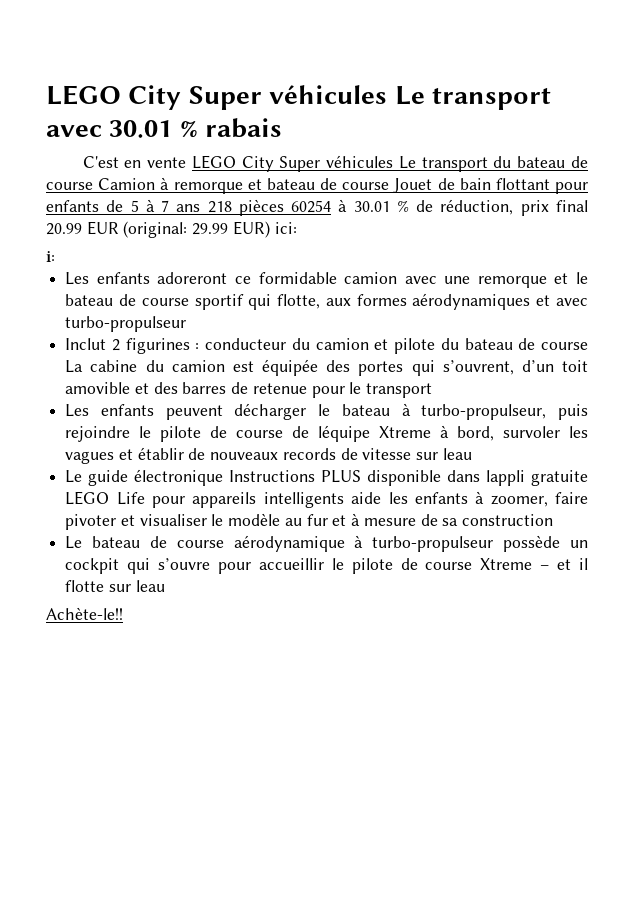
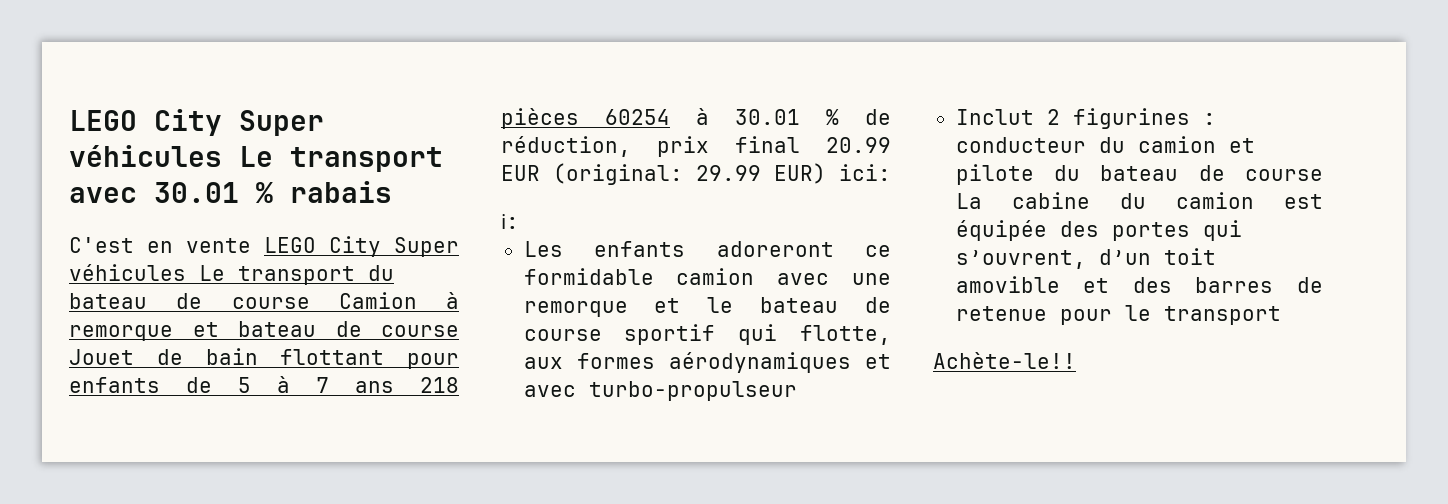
[65,403,588,420] [65,425,589,442] [65,447,472,464] [65,469,588,486] [65,491,588,508] [65,513,553,530] [65,535,588,552] [65,558,588,574] [65,580,165,592] // Les enfants peuvent décharger le bateau à turbo-propulseur, puis rejoindre le pilote de course de léquipe Xtreme à bord, survoler les vagues et établir de nouveaux records de vitesse sur leau // Le guide électronique Instructions PLUS disponible dans lappli gratuite LEGO Life pour appareils intelligents aide les enfants à zoomer, faire pivoter et visualiser le modèle au fur et à mesure de sa construction // Le bateau de course aérodynamique à turbo-propulseur possède un cockpit qui s’ouvre pour accueillir le pilote de course Xtreme – et il flotte sur leau -> (1281, 315) none

